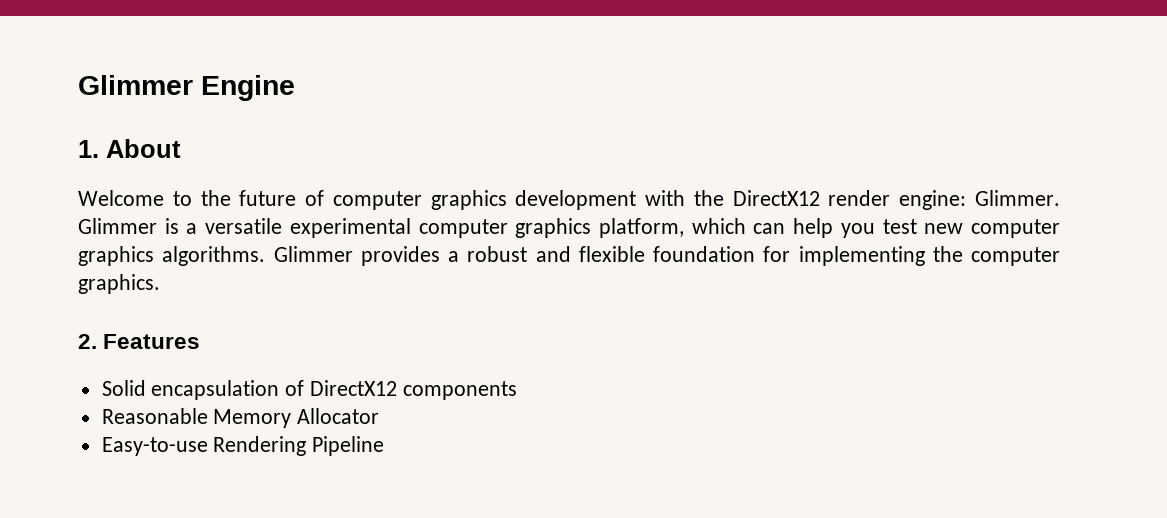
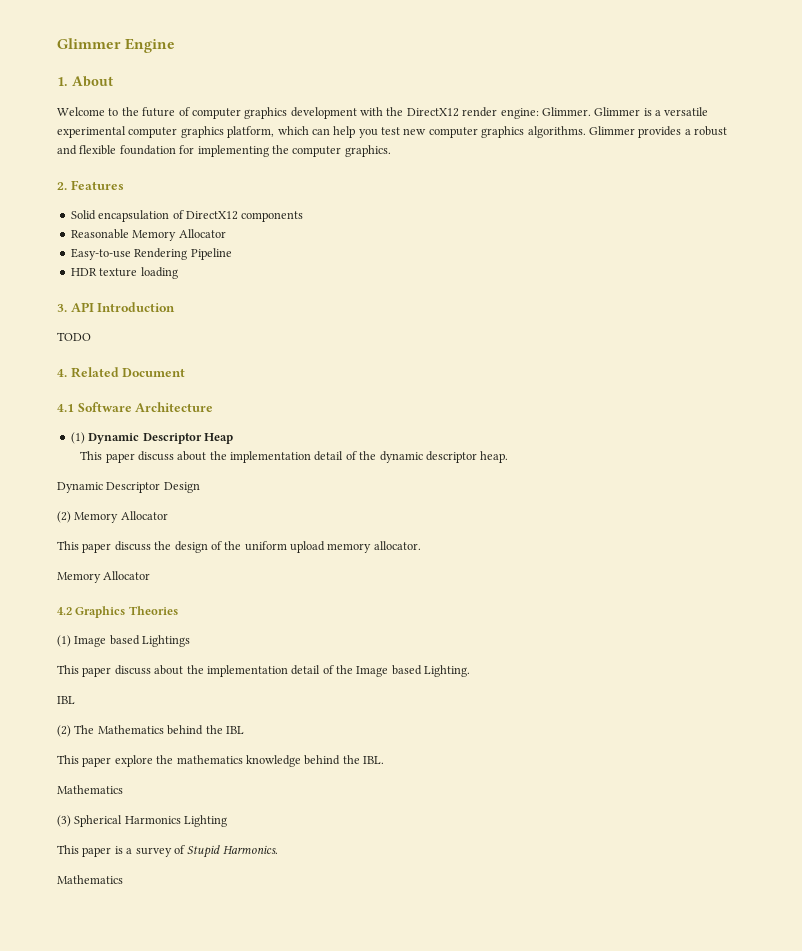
(385, 446) none -> [70,267,178,279] [57,302,176,312] [57,332,91,341] [57,367,186,378] [57,402,214,412] [70,432,233,444] [80,451,509,463] [57,482,200,493] [57,511,168,523] [57,541,421,553] [57,571,151,583] [57,606,178,618] [57,635,191,647] [57,665,471,677] [57,696,75,704] [57,725,244,737] [57,755,384,767] [57,785,123,794] [57,815,228,827] [57,845,278,858] [57,875,123,884] // HDR texture loading // 3. API Introduction // TODO // 4. Related Document // 4.1 Software Architecture // (1) Dynamic Descriptor Heap // This paper discuss about the implementation detail of the dynamic descriptor heap. // Dynamic Descriptor Design // (2) Memory Allocator // This paper discuss the design of the uniform upload memory allocator. // Memory Allocator // 4.2 Graphics Theories // (1) Image based Lightings // This paper discuss about the implementation detail of the Image based Lighting. // IBL // (2) The Mathematics behind the IBL // This paper explore the mathematics knowledge behind the IBL. // Mathematics // (3) Spherical Harmonics Lighting // This paper is a survey of Stupid Harmonics. // Mathematics

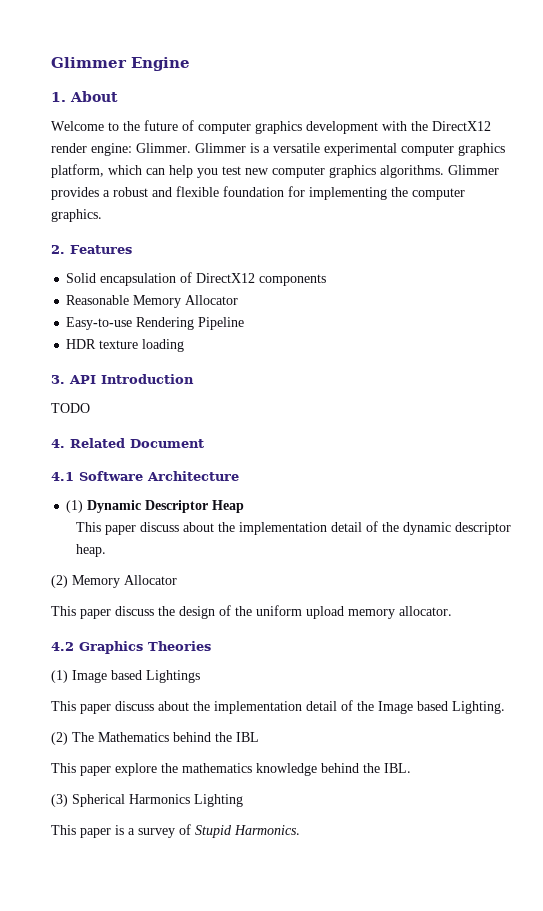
[57,482,200,493] // Dynamic Descriptor Design -> (106, 550) none
[57,571,151,583] // Memory Allocator -> (452, 611) none
[57,696,75,704] // IBL -> (505, 707) none
[57,785,123,794] // Mathematics -> (411, 768) none
[57,875,123,884] // Mathematics -> (300, 830) none

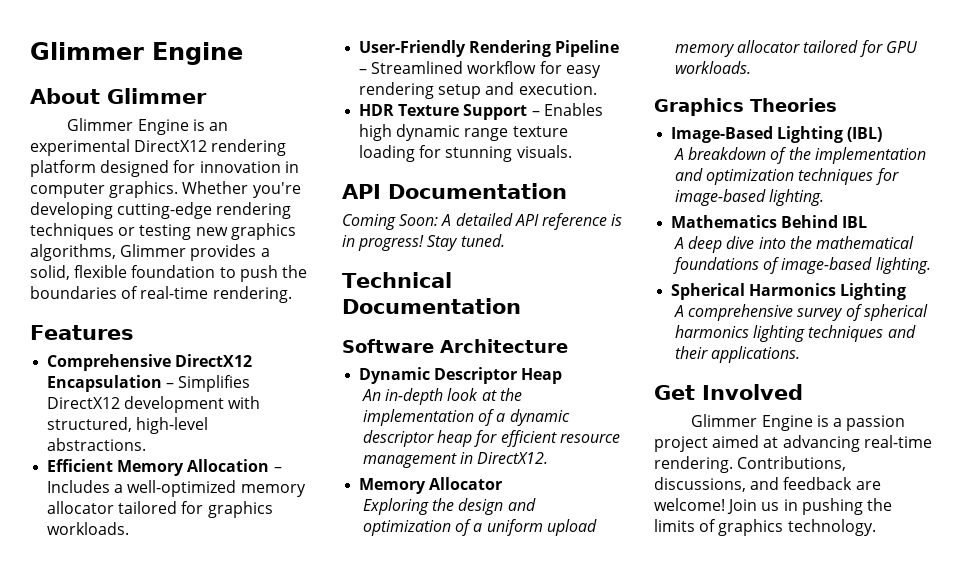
[51,92,66,102] 1. -> (243, 53) none
[51,120,491,134] [51,143,505,156] [51,164,499,178] [51,186,465,200] [51,209,102,222] [51,245,132,254] [66,272,327,286] [66,295,239,308] [66,317,245,330] [66,339,185,352] [51,374,194,384] [51,403,90,413] [51,438,204,448] [51,472,74,481] // Welcome to the future of computer graphics development with the DirectX12 render engine: Glimmer. Glimmer is a versatile experimental computer graphics platform, which can help you test new computer graphics algorithms. Glimmer provides a robust and flexible foundation for implementing the computer graphics. // 2. Features // Solid encapsulation of DirectX12 components // Reasonable Memory Allocator // Easy-to-use Rendering Pipeline // HDR texture loading // 3. API Introduction // TODO // 4. Related Document // 4.1 -> [107,88,207,104] [67,118,228,135] [30,139,287,156] [30,160,299,177] [30,181,301,198] [30,202,292,219] [30,223,296,240] [30,244,270,261] [30,265,307,282] [30,286,292,303] [30,325,134,340] [47,354,253,371] [47,375,251,392] [47,396,261,413] [47,417,209,434] [47,438,147,451] [47,459,282,476] [47,480,306,497] [47,501,273,518] [47,522,130,535] [359,40,620,57] [359,61,601,78] [359,82,597,99] [359,103,603,120] [359,124,568,141] [359,145,572,162] [342,183,567,199] [342,213,623,230] [342,234,505,251] [342,272,452,288] [342,298,521,314] Glimmer // Glimmer Engine is an experimental DirectX12 rendering platform designed for innovation in computer graphics. Whether you're developing cutting-edge rendering techniques or testing new graphics algorithms, Glimmer provides a solid, flexible foundation to push the boundaries of real-time rendering. // Features // Comprehensive DirectX12 Encapsulation – Simplifies DirectX12 development with structured, high-level abstractions. // Efficient Memory Allocation – Includes a well-optimized memory allocator tailored for graphics workloads. // User-Friendly Rendering Pipeline – Streamlined workflow for easy rendering setup and execution. // HDR Texture Support – Enables high dynamic range texture loading for stunning visuals. // API Documentation // Coming Soon: A detailed API reference is in progress! Stay tuned. // Technical Documentation //
[66,500,84,513] (1) -> (568, 346) none
[75,521,511,535] [75,544,106,557] [51,575,177,588] [51,605,452,619] [51,641,211,654] [51,670,200,683] [51,700,505,714] [51,732,259,745] [51,763,411,776] [51,794,243,807] [51,824,300,838] This paper discuss about the implementation detail of the dynamic descriptor heap. // (2) Memory Allocator // This paper discuss the design of the uniform upload memory allocator. // 4.2 Graphics Theories // (1) Image based Lightings // This paper discuss about the implementation detail of the Image based Lighting. // (2) The Mathematics behind the IBL // This paper explore the mathematics knowledge behind the IBL. // (3) Spherical Harmonics Lighting // This paper is a survey of Stupid Harmonics. -> [362,388,522,405] [363,409,570,426] [363,430,620,447] [363,452,549,468] [359,477,503,494] [363,498,536,515] [363,519,597,536] [675,40,917,57] [675,61,752,74] [654,98,837,116] [671,126,883,143] [674,147,926,164] [675,168,899,185] [675,189,825,206] [671,215,868,228] [674,236,915,253] [673,257,931,274] [671,283,907,300] [674,304,928,321] [675,325,916,342] [675,346,801,363] [654,384,803,400] [691,414,906,431] [654,435,932,452] [654,456,847,473] [654,477,881,492] [654,498,892,515] [654,519,876,536] An in-depth look at the implementation of a dynamic descriptor heap for efficient resource management in DirectX12. // Memory Allocator // Exploring the design and optimization of a uniform upload memory allocator tailored for GPU workloads. // Graphics Theories // Image-Based Lighting (IBL) // A breakdown of the implementation and optimization techniques for image-based lighting. // Mathematics Behind IBL // A deep dive into the mathematical foundations of image-based lighting. // Spherical Harmonics Lighting // A comprehensive survey of spherical harmonics lighting techniques and their applications. // Get Involved // Glimmer Engine is a passion project aimed at advancing real-time rendering. Contributions, discussions, and feedback are welcome! Join us in pushing the limits of graphics technology.

